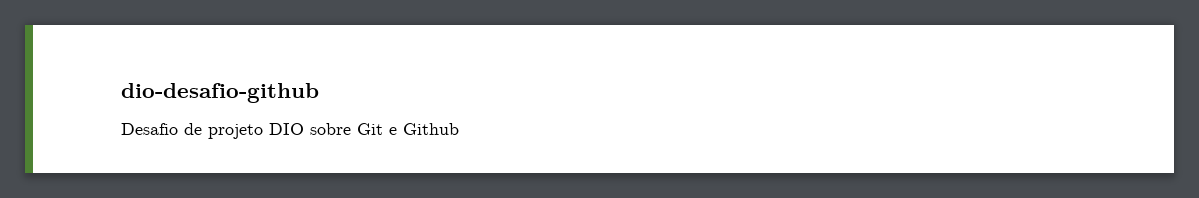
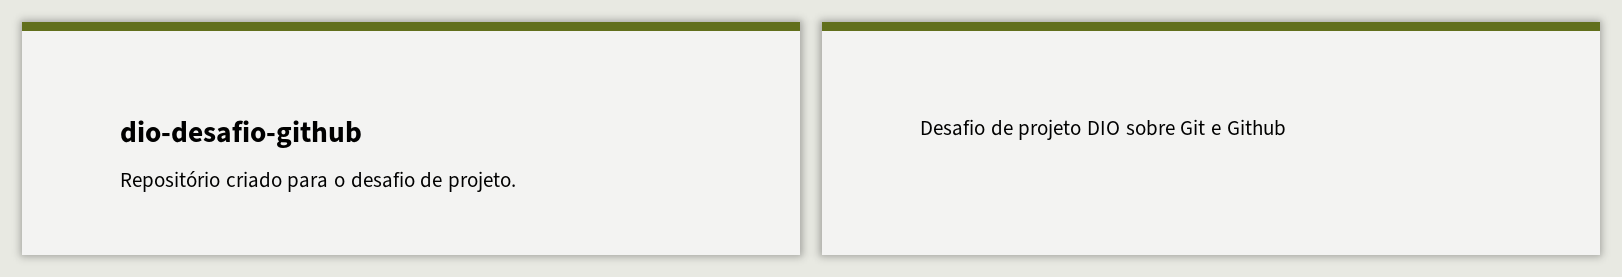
(319, 93) none -> [120,171,517,192] // Repositório criado para o desafio de projeto.

